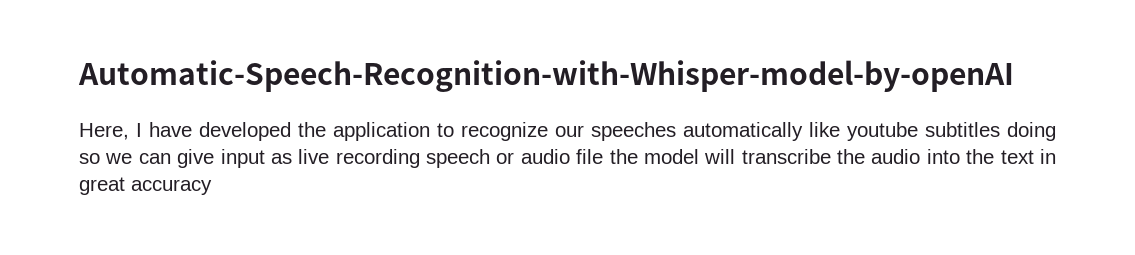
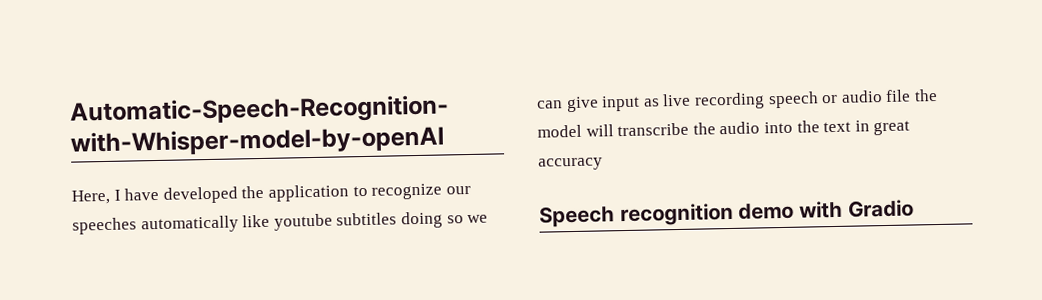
(212, 187) none -> [539,199,914,228] // Speech recognition demo with Gradio

